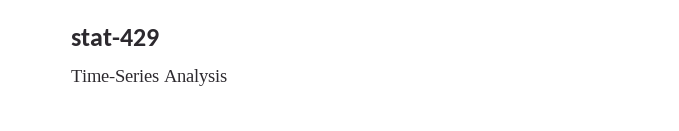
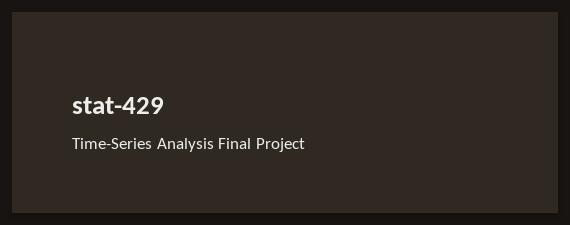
(227, 77) none -> [218,138,305,152] Final Project

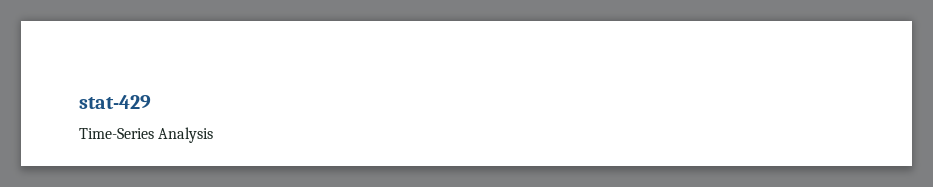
[218,138,305,152] Final Project -> (214, 135) none

